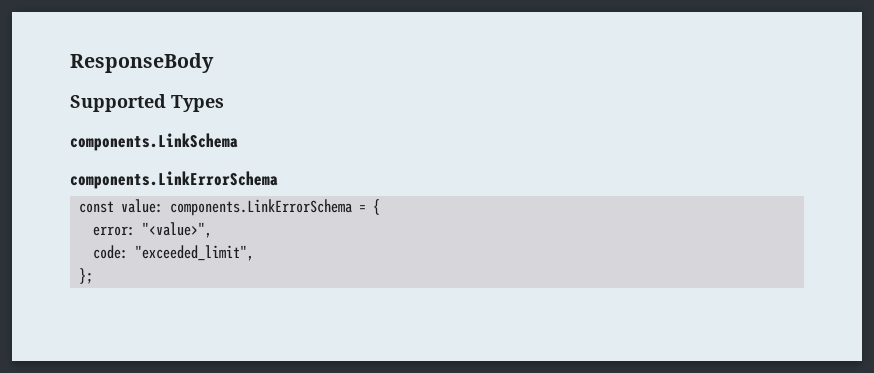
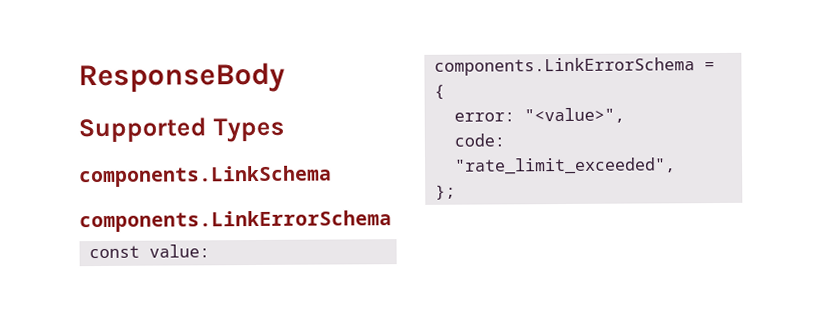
[135,245,255,261] "exceeded_limit", -> [454,157,676,175] "rate_limit_exceeded",

